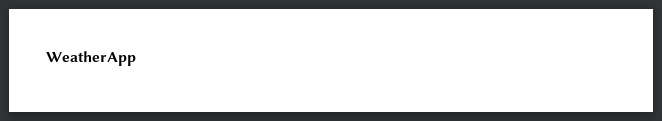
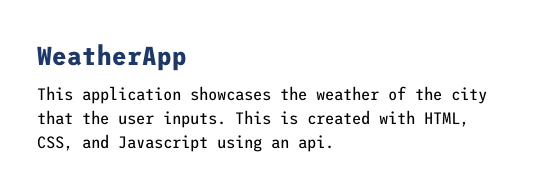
(136, 58) none -> [37,86,487,104] [37,110,469,128] [37,134,334,152] // This application showcases the weather of the city that the user inputs. This is created with HTML, CSS, and Javascript using an api.

